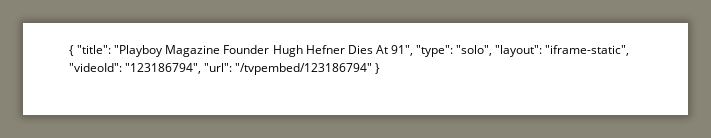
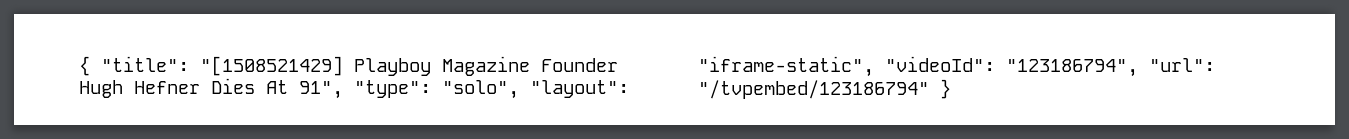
[114,45,164,57] "Playboy -> [200,56,431,76] "[1508521429] Playboy

